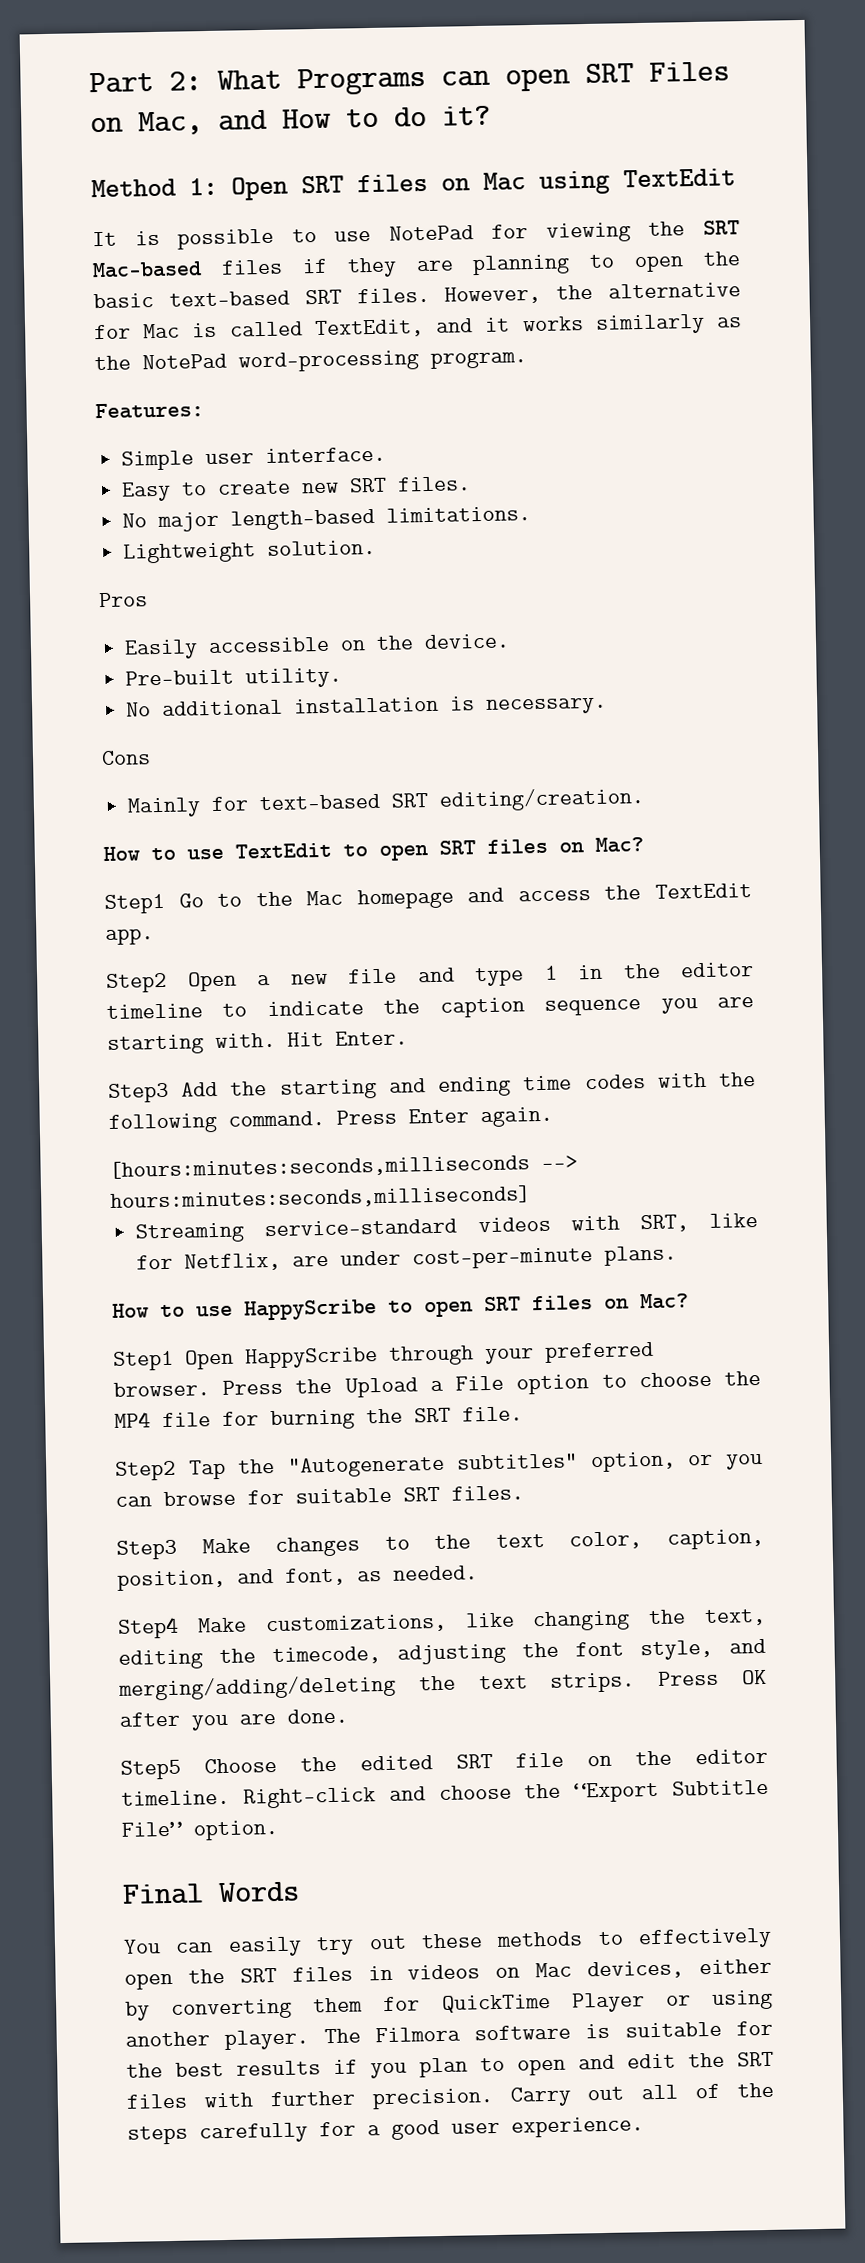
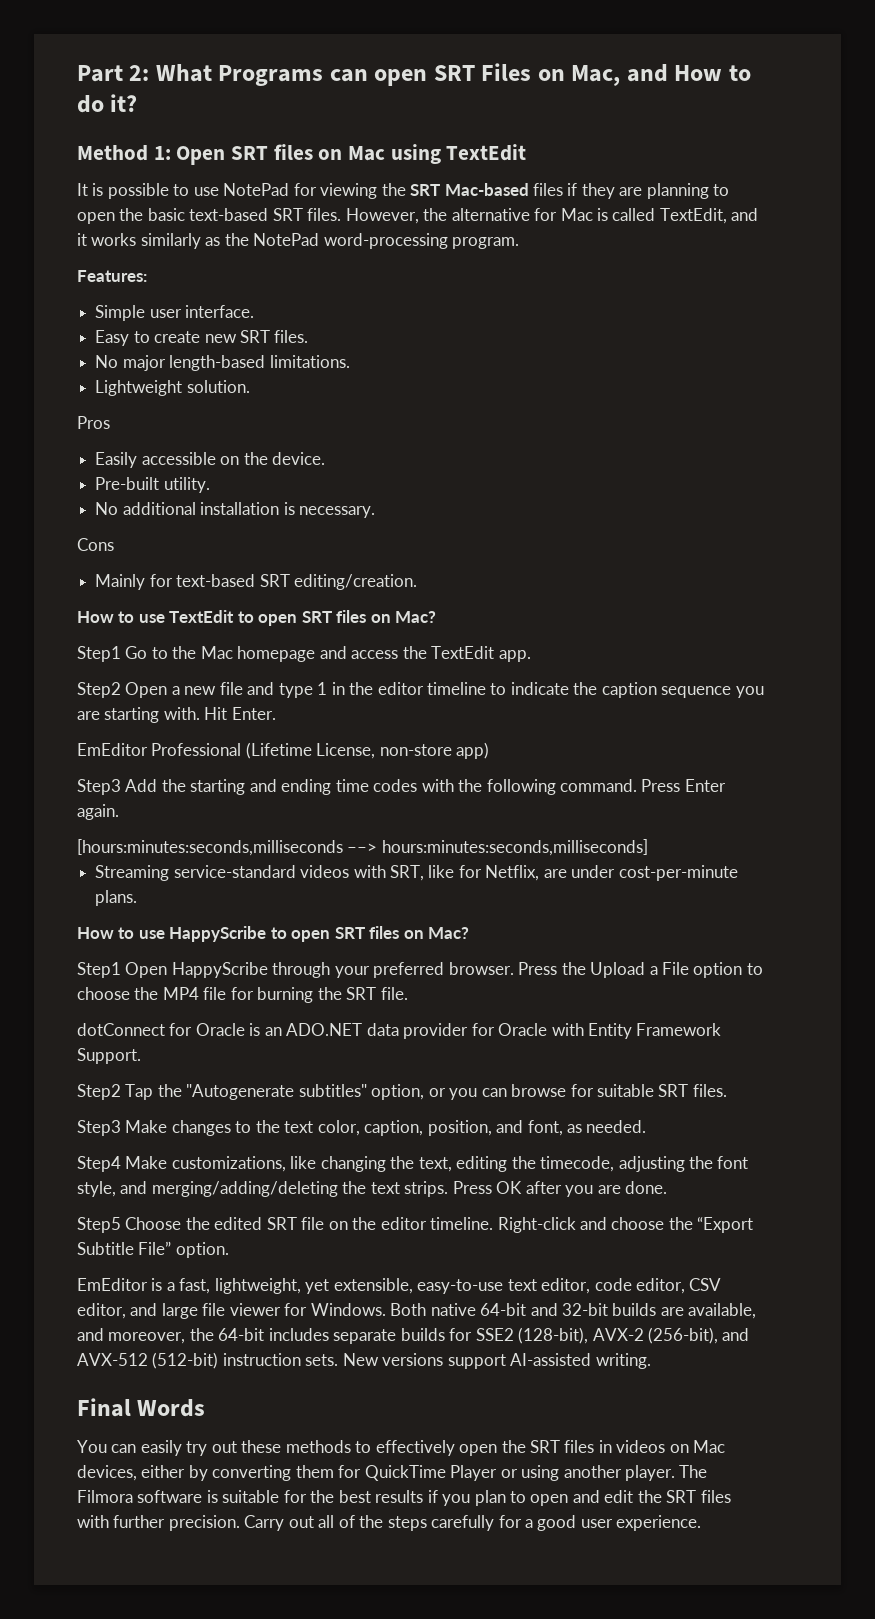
(408, 1038) none -> [77,742,490,759] // EmEditor Professional (Lifetime License, non-store app)
(523, 1414) none -> [77,1023,722,1039] [77,1048,141,1064] // dotConnect for Oracle is an ADO.NET data provider for Oracle with Entity Framework Support.
(279, 1830) none -> [77,1278,722,1294] [77,1303,757,1319] [77,1327,750,1344] [77,1352,651,1369] // EmEditor is a fast, lightweight, yet extensible, easy-to-use text editor, code editor, CSV editor, and large file viewer for Windows. Both native 64-bit and 32-bit builds are available, and moreover, the 64-bit includes separate builds for SSE2 (128-bit), AVX-2 (256-bit), and AVX-512 (512-bit) instruction sets. New versions support AI-assisted writing.

